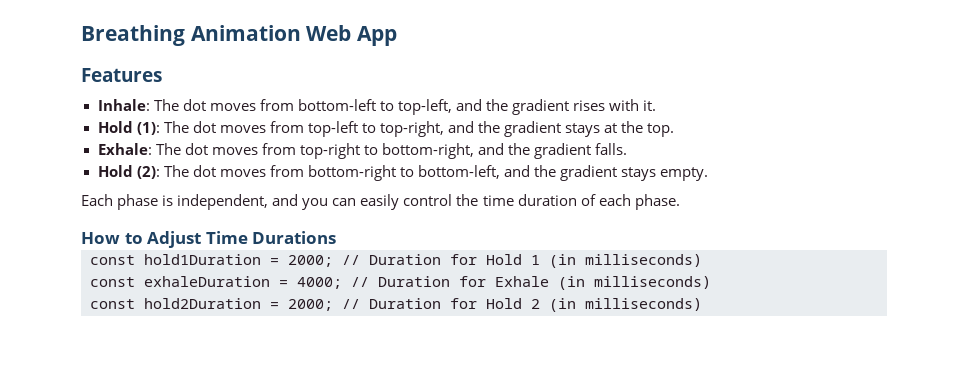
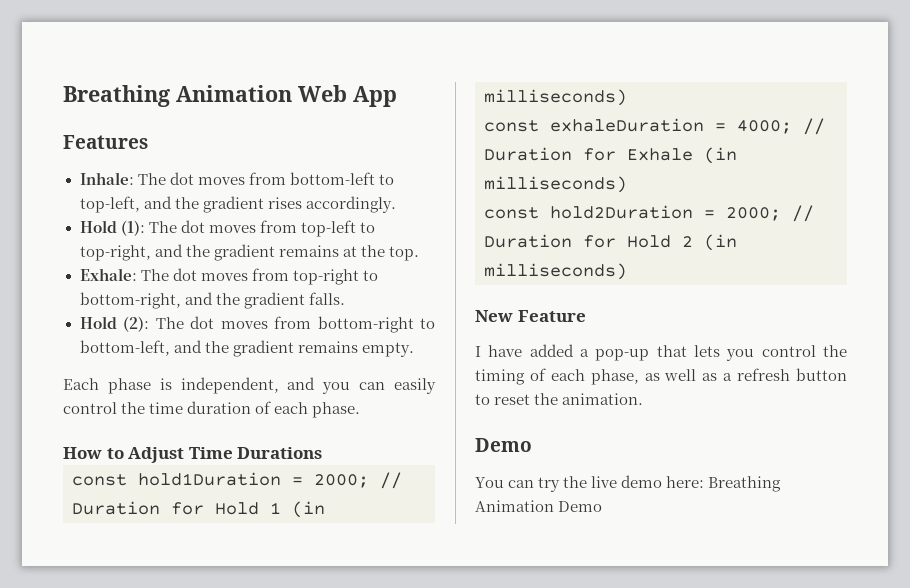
[609,99,657,111] with it. -> [305,196,396,213] accordingly.
[565,123,601,137] stays -> [278,245,339,257] remains
[621,167,657,181] stays -> [297,341,358,353] remains
(702, 304) none -> [475,310,586,322] [475,344,847,361] [475,368,847,385] [475,393,644,405] [475,438,532,452] [475,475,782,492] [475,500,603,512] // New Feature // I have added a pop-up that lets you control the timing of each phase, as well as a refresh button to reset the animation. // Demo // You can try the live demo here: Breathing Animation Demo

